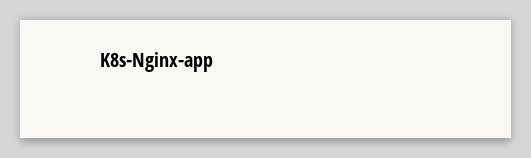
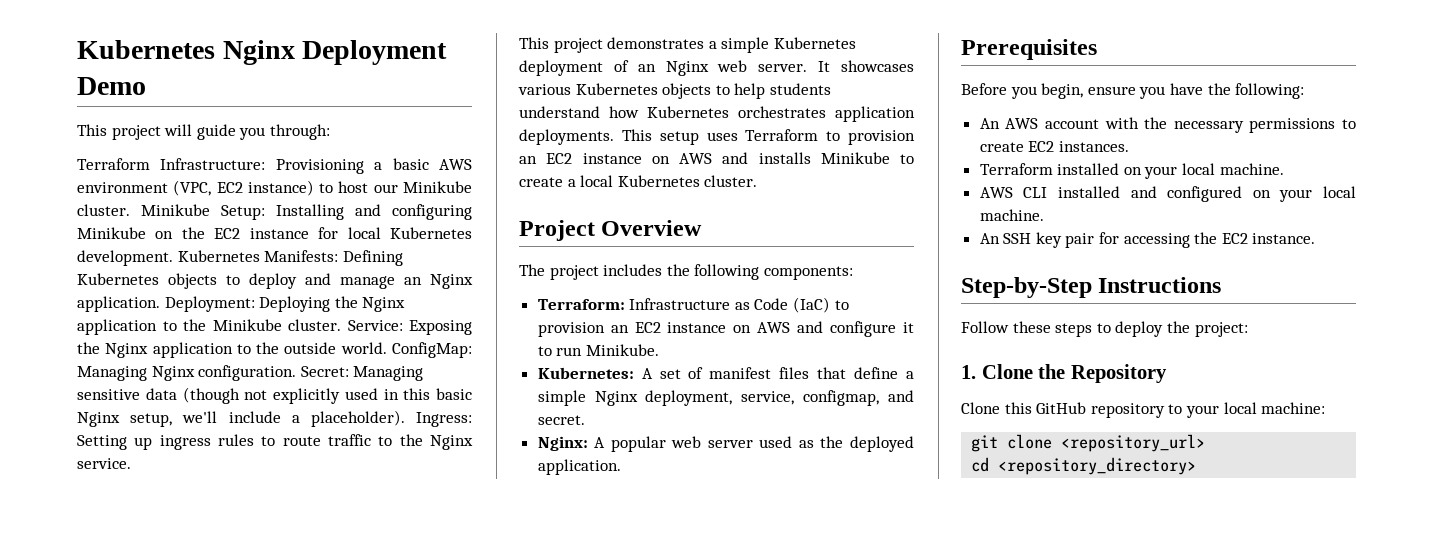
[100,52,213,72] K8s-Nginx-app -> [77,40,448,65] [77,77,146,95] [77,124,330,140] [77,158,472,174] [77,180,472,196] [77,204,472,220] [77,227,472,239] [77,250,403,266] [77,273,473,289] [77,296,406,312] [77,319,472,335] [77,342,472,358] [77,365,424,381] [77,387,472,404] [77,410,472,427] [77,434,473,450] [77,458,131,469] [519,37,856,53] [519,60,914,76] [518,83,831,99] [519,106,915,122] [519,129,915,145] [519,152,914,164] [519,175,758,187] [519,220,703,241] [519,264,853,280] [537,297,849,313] [537,321,914,337] [537,344,659,356] [537,367,914,379] [537,390,914,406] [537,415,585,425] [537,436,914,452] [537,459,621,475] [961,39,1097,60] [961,83,1305,99] [979,117,1356,133] [979,141,1129,152] [979,163,1284,179] [979,186,1356,202] [979,209,1044,221] [979,232,1316,248] [961,277,1222,298] [961,321,1248,337] [961,364,1167,383] [961,402,1326,418] [971,434,1206,452] [971,457,1197,475] Kubernetes Nginx Deployment Demo // This project will guide you through: // Terraform Infrastructure: Provisioning a basic AWS environment (VPC, EC2 instance) to host our Minikube cluster. Minikube Setup: Installing and configuring Minikube on the EC2 instance for local Kubernetes development. Kubernetes Manifests: Defining Kubernetes objects to deploy and manage an Nginx application. Deployment: Deploying the Nginx application to the Minikube cluster. Service: Exposing the Nginx application to the outside world. ConfigMap: Managing Nginx configuration. Secret: Managing sensitive data (though not explicitly used in this basic Nginx setup, we'll include a placeholder). Ingress: Setting up ingress rules to route traffic to the Nginx service. // This project demonstrates a simple Kubernetes deployment of an Nginx web server. It showcases various Kubernetes objects to help students understand how Kubernetes orchestrates application deployments. This setup uses Terraform to provision an EC2 instance on AWS and installs Minikube to create a local Kubernetes cluster. // Project Overview // The project includes the following components: // Terraform: Infrastructure as Code (IaC) to provision an EC2 instance on AWS and configure it to run Minikube. // Kubernetes: A set of manifest files that define a simple Nginx deployment, service, configmap, and secret. // Nginx: A popular web server used as the deployed application. // Prerequisites // Before you begin, ensure you have the following: // An AWS account with the necessary permissions to create EC2 instances. // Terraform installed on your local machine. // AWS CLI installed and configured on your local machine. // An SSH key pair for accessing the EC2 instance. // Step-by-Step Instructions // Follow these steps to deploy the project: // 1. Clone the Repository // Clone this GitHub repository to your local machine: // git clone <repository_url> // cd <repository_directory>

